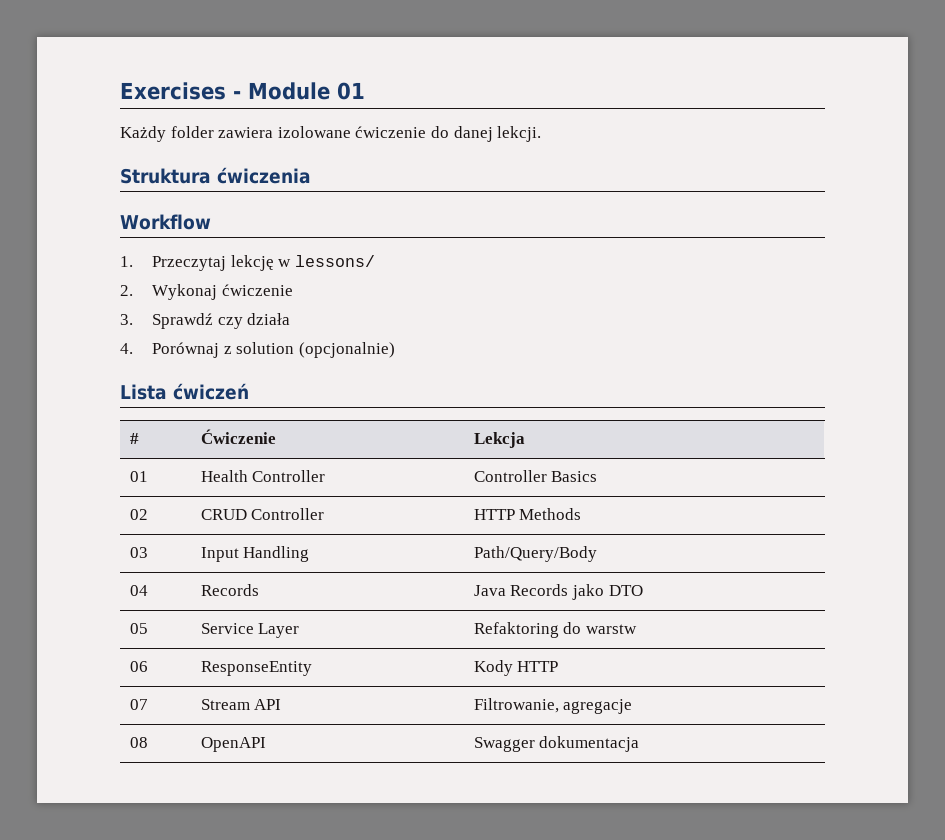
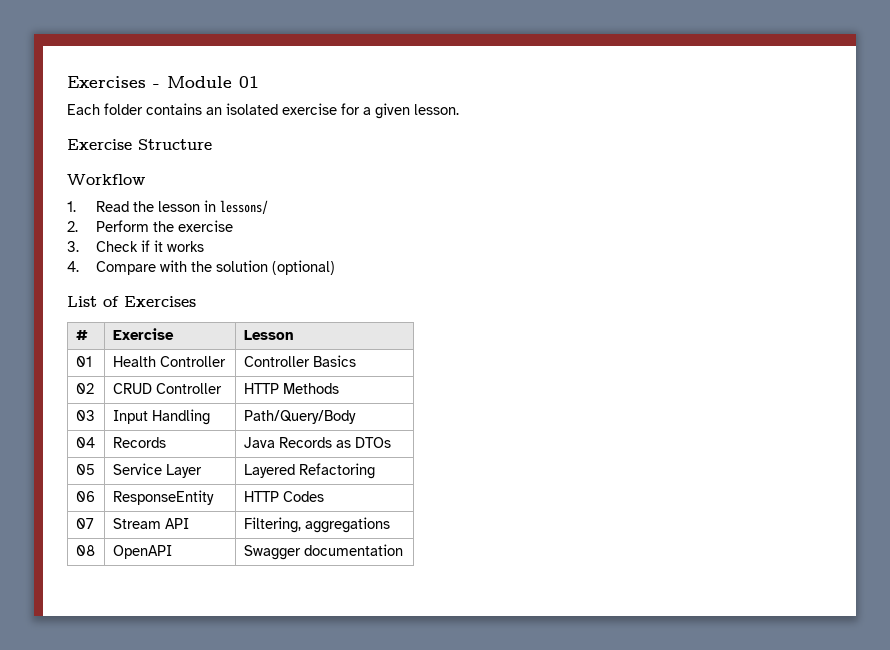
[120,126,542,142] [120,167,311,184] [120,214,211,230] [120,255,375,271] [120,284,293,300] [120,313,291,329] [120,342,395,358] [120,383,249,400] Każdy folder zawiera izolowane ćwiczenie do danej lekcji. // Struktura ćwiczenia // Workflow // 1. Przeczytaj lekcję w lessons/ // 2. Wykonaj ćwiczenie // 3. Sprawdź czy działa // 4. Porównaj z solution (opcjonalnie) // Lista ćwiczeń -> [67,103,459,119] [67,139,212,150] [67,174,145,185] [67,200,268,214] [67,220,233,232] [67,240,204,252] [67,260,335,275] [67,296,196,307] Each folder contains an isolated exercise for a given lesson. // Exercise Structure // Workflow // 1. Read the lesson in lessons/ // 2. Perform the exercise // 3. Check if it works // 4. Compare with the solution (optional) // List of Exercises
[200,429,276,444] [473,432,525,448] Ćwiczenie | Lekcja -> [112,328,174,340] [243,330,294,340] Exercise | Lesson
[571,584,643,600] jako DTO -> [335,437,391,448] as DTOs
[473,622,637,638] Refaktoring do warstw -> [243,463,375,479] Layered Refactoring
[473,660,559,676] Kody HTTP -> [243,491,324,502] HTTP Codes
[473,698,633,714] Filtrowanie, agregacje -> [243,517,390,533] Filtering, aggregations
[539,736,640,752] dokumentacja -> [303,544,403,556] documentation

